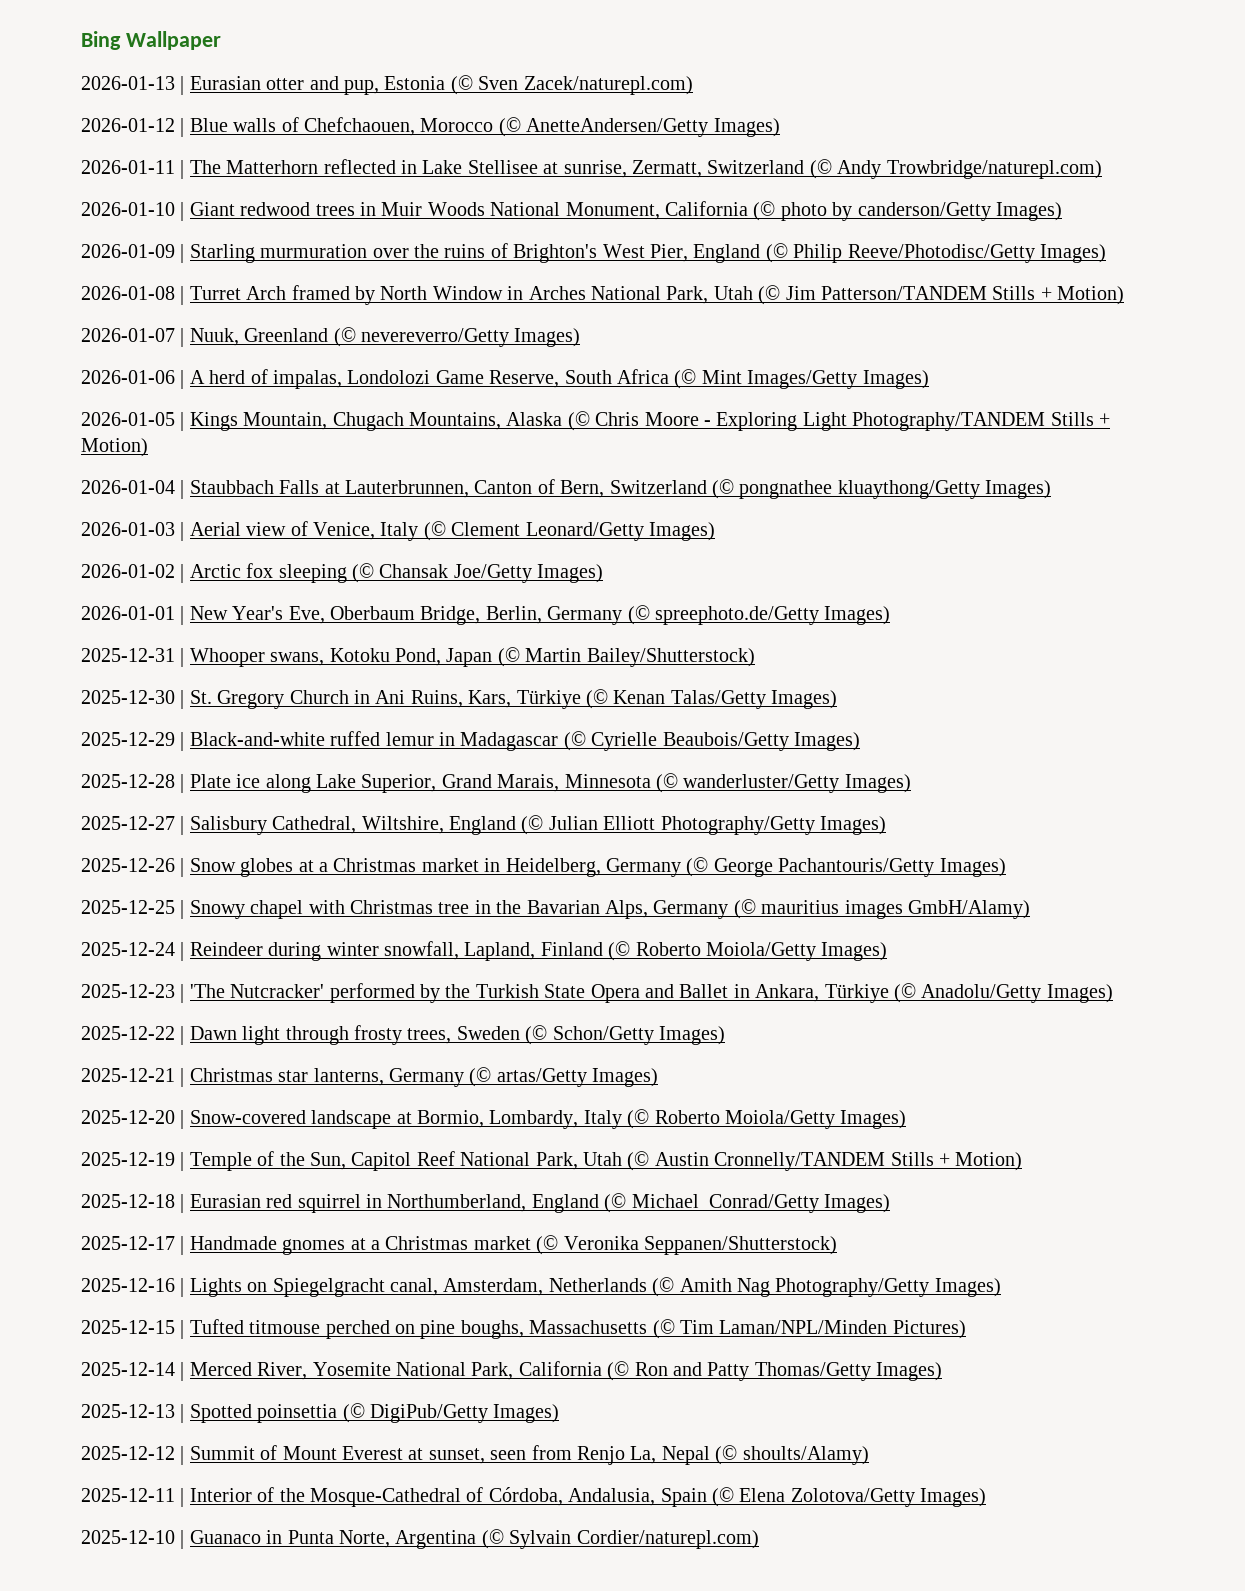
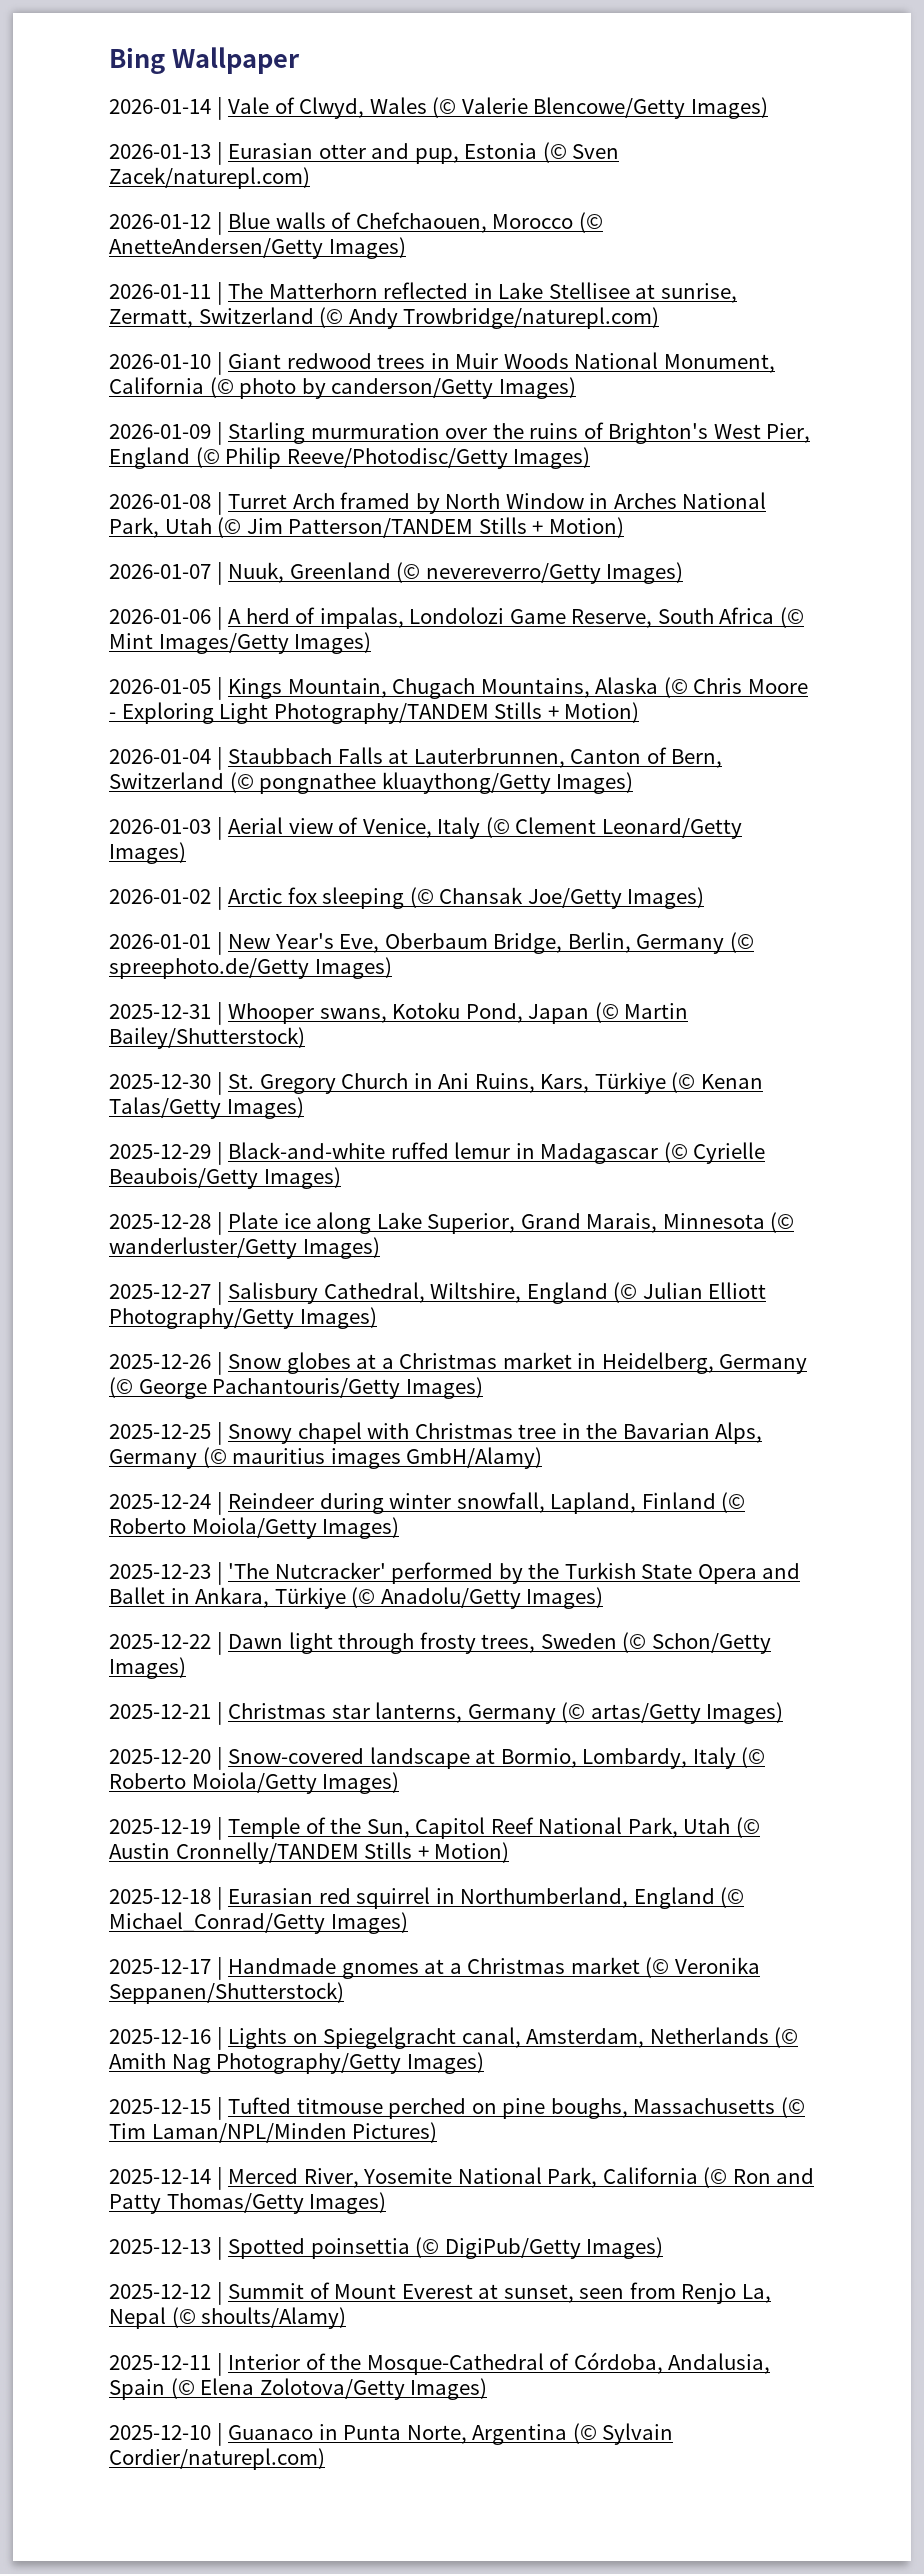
(221, 40) none -> [109,97,768,120] // 2026-01-14 | Vale of Clwyd, Wales (© Valerie Blencowe/Getty Images)

